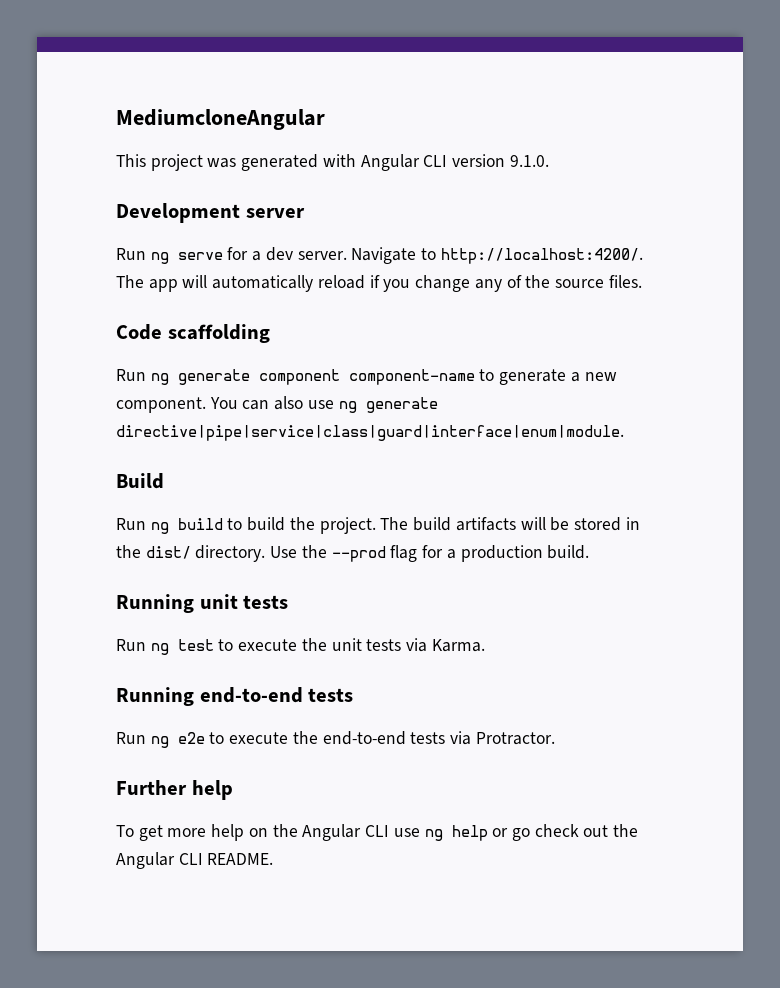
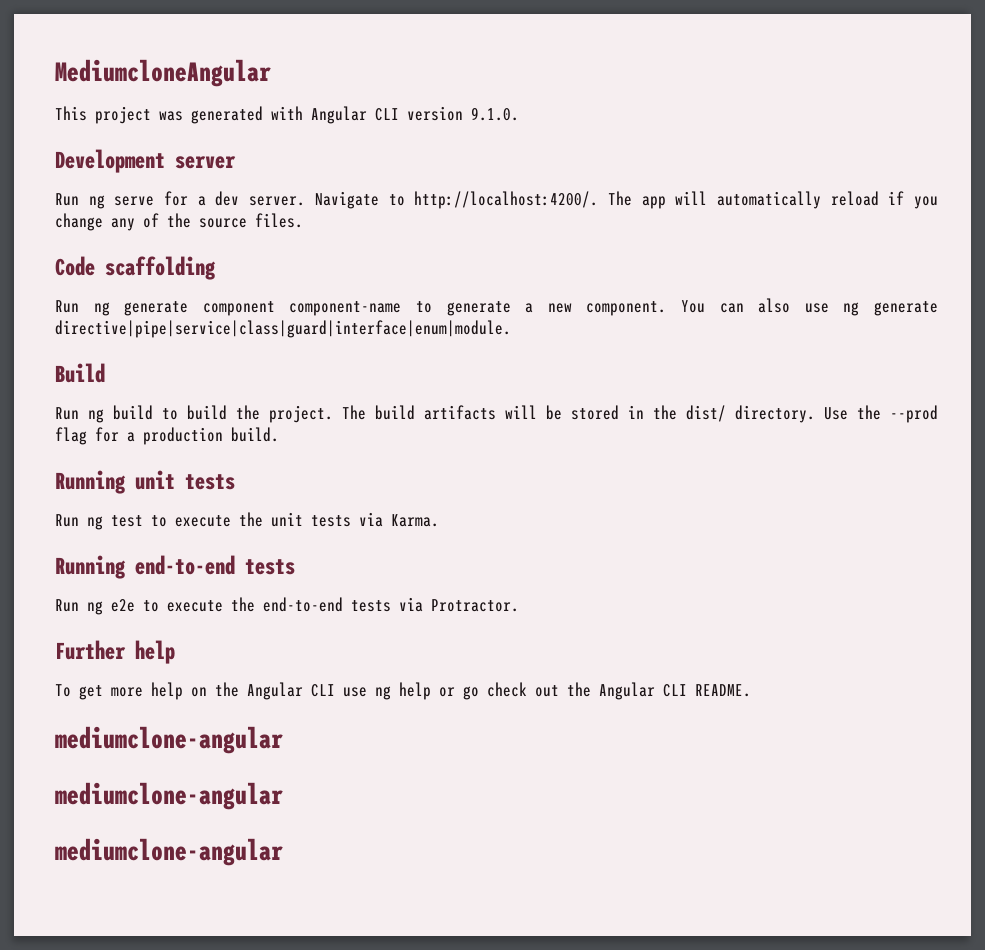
(274, 859) none -> [55,726,283,754] [55,782,283,810] [55,838,283,866] // mediumclone-angular // mediumclone-angular // mediumclone-angular

